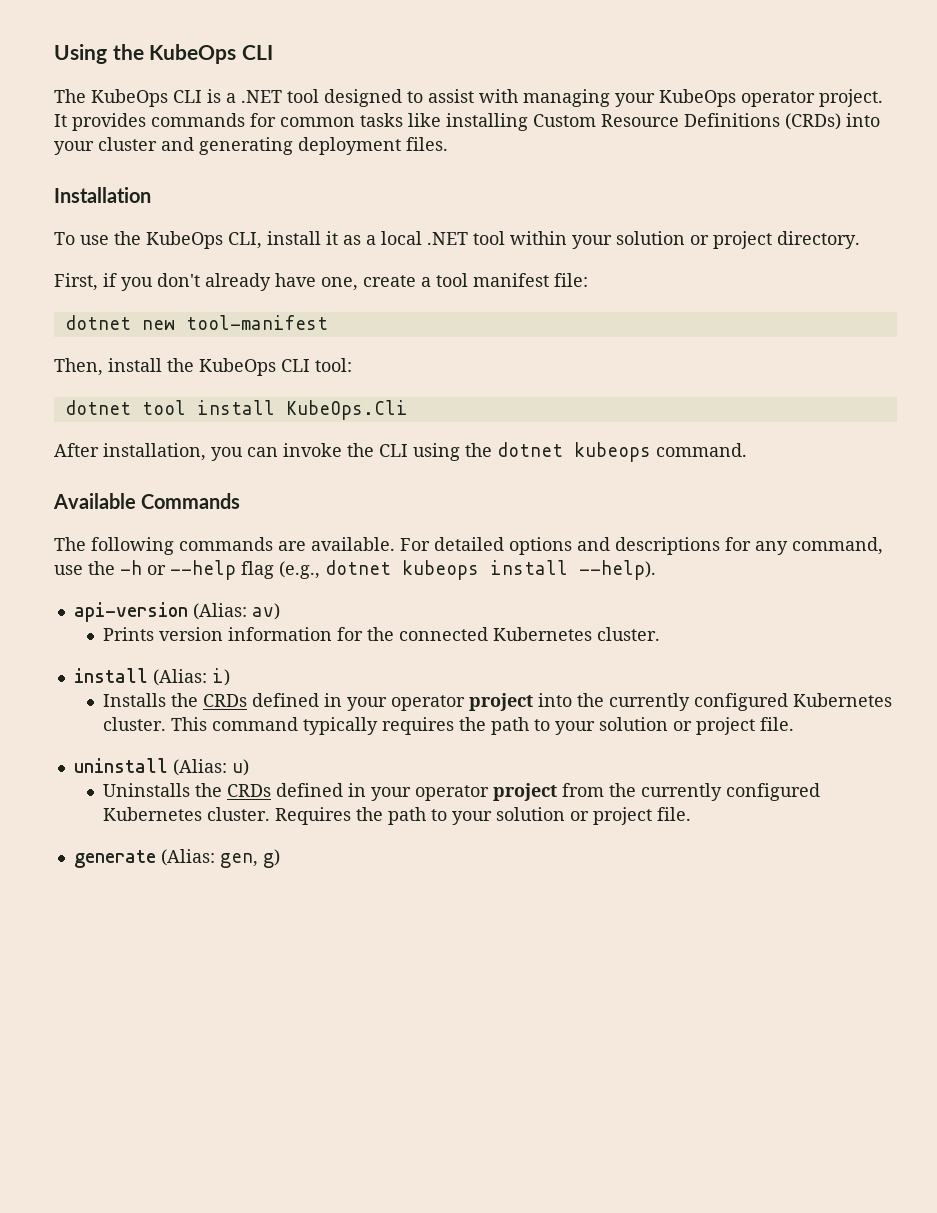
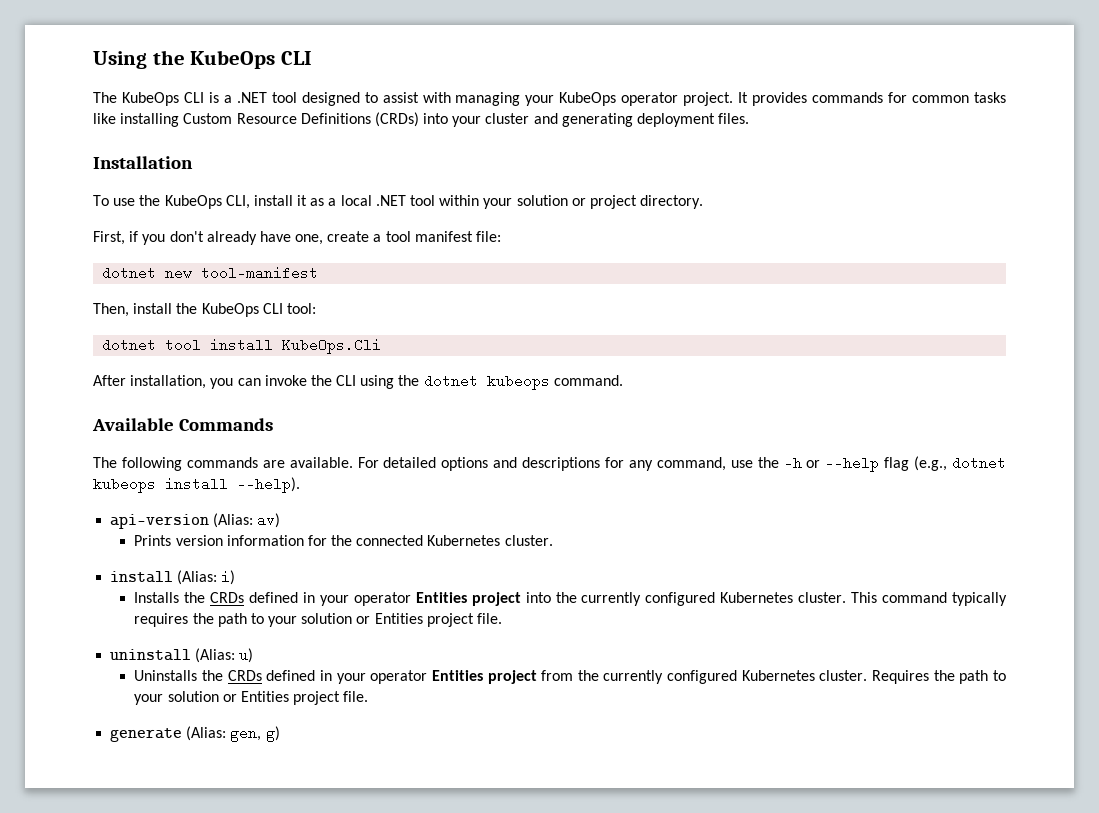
(466, 703) none -> [415,592,467,603] Entities
(693, 726) none -> [374,613,423,624] Entities
(490, 793) none -> [431,670,483,681] Entities
(590, 816) none -> [240,691,289,702] Entities

